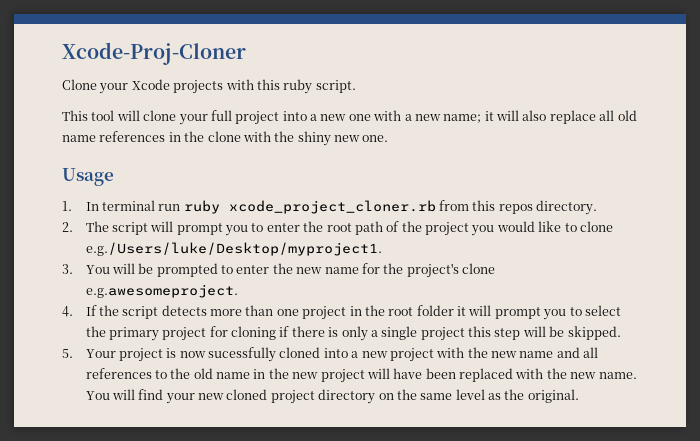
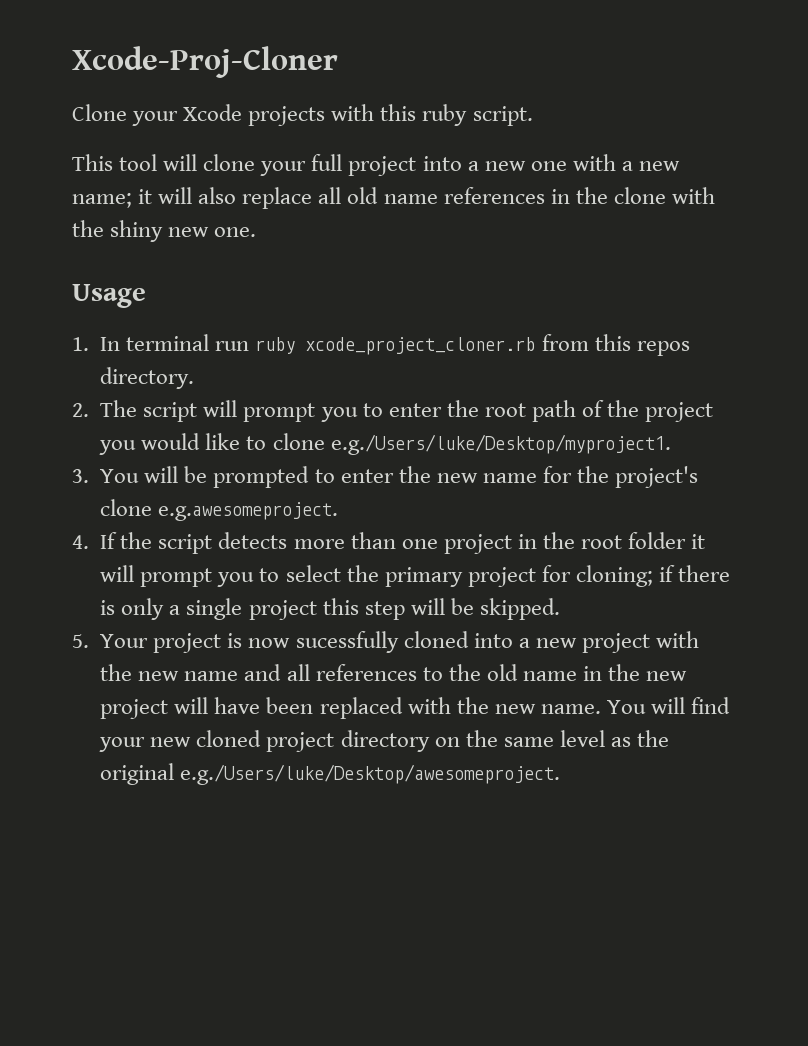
[231,326,277,340] cloning -> [575,565,653,587] cloning;
[527,389,579,403] original. -> [100,763,561,785] original e.g./Users/luke/Desktop/awesomeproject.

